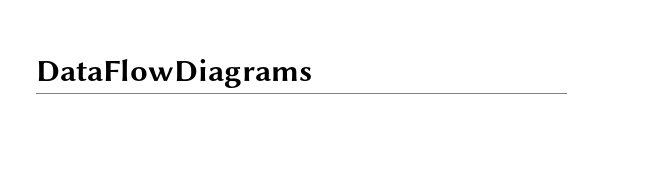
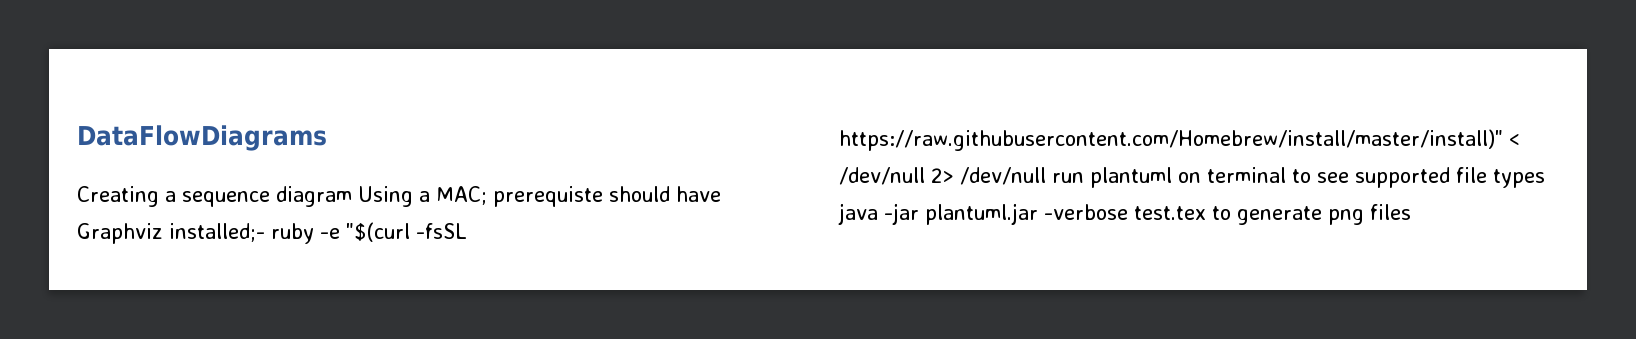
(312, 73) none -> [77,186,721,207] [77,222,467,244] [839,129,1520,151] [839,167,1545,188] [838,203,1411,225] // Creating a sequence diagram Using a MAC; prerequiste should have Graphviz installed;- ruby -e "$(curl -fsSL https://raw.githubusercontent.com/Homebrew/install/master/install)" < /dev/null 2> /dev/null run plantuml on terminal to see supported file types java -jar plantuml.jar -verbose test.tex to generate png files

